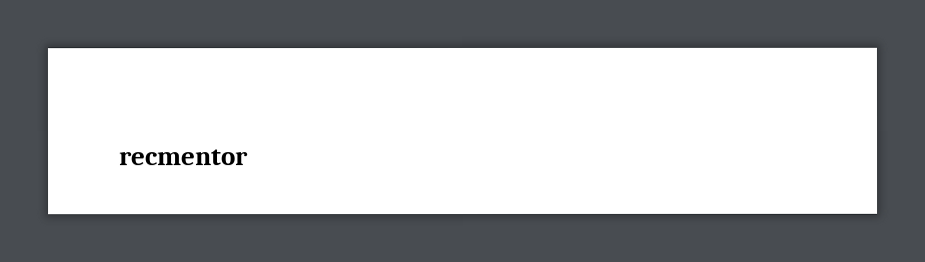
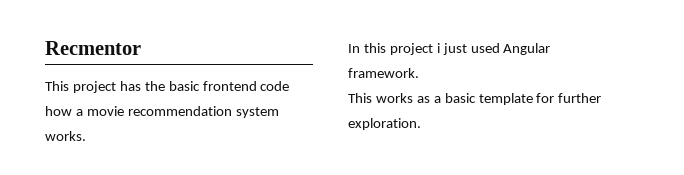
[119,149,249,166] recmentor -> [45,41,141,55] [45,81,290,93] [45,106,279,118] [45,131,86,141] [348,43,551,55] [348,68,419,78] [348,93,602,105] [348,118,421,130] Recmentor // This project has the basic frontend code how a movie recommendation system works. // In this project i just used Angular framework. // This works as a basic template for further exploration.

